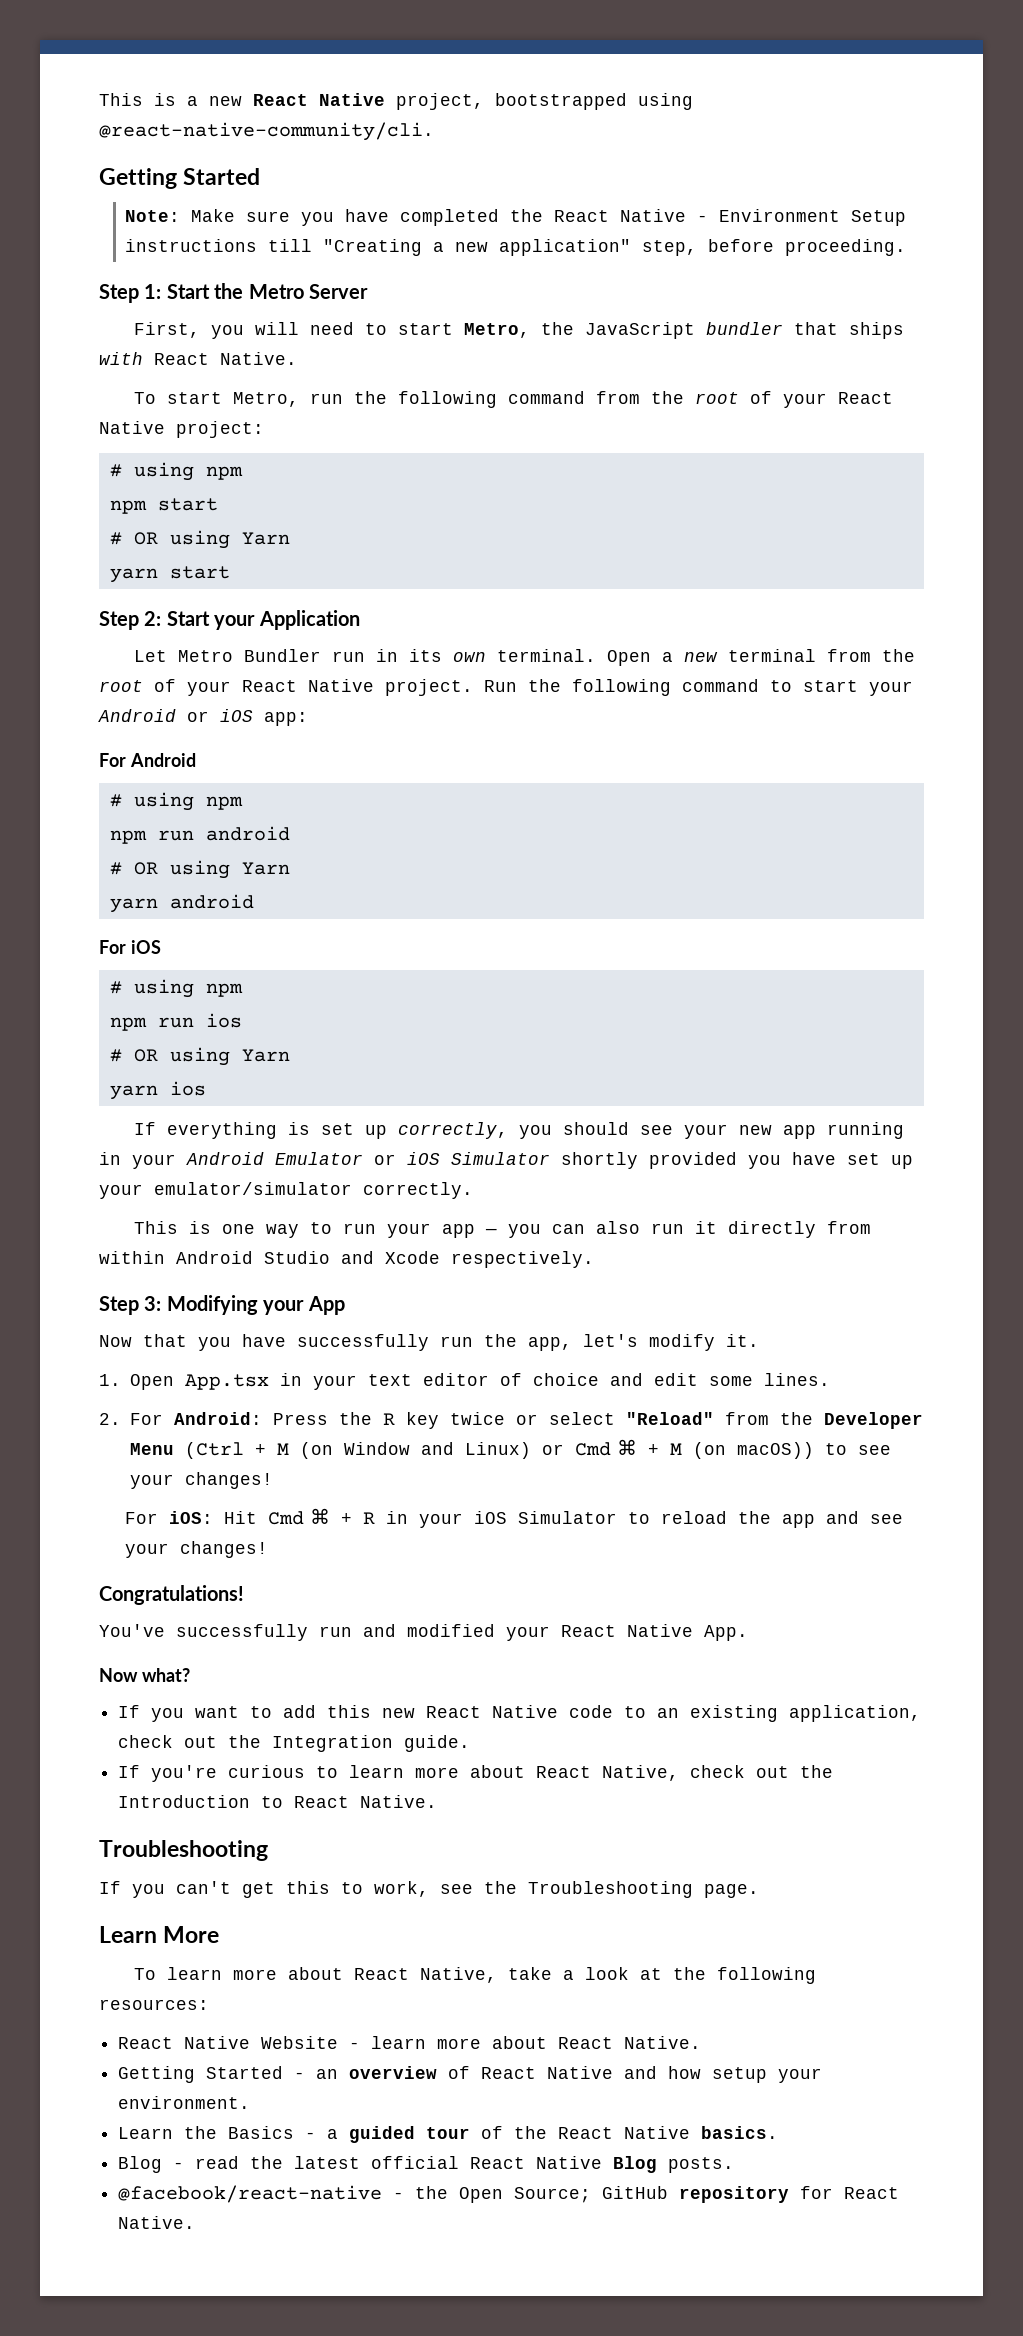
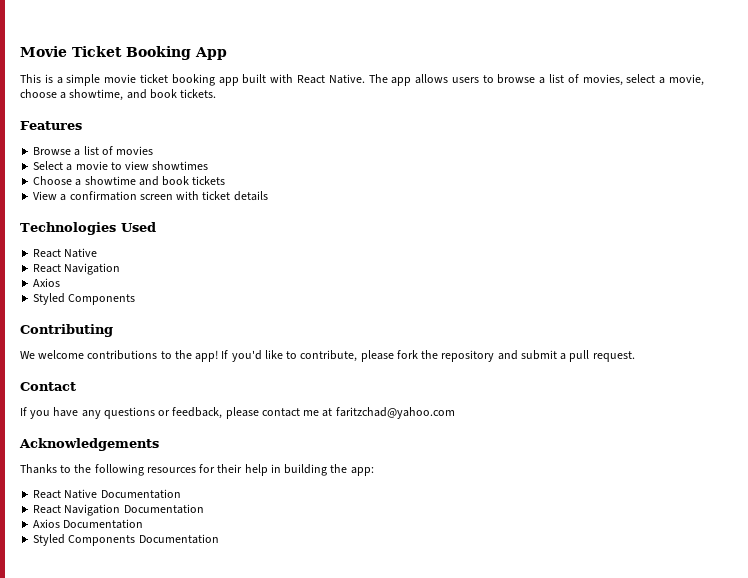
[99,93,693,110] [99,122,434,141] [99,168,261,189] [125,209,907,226] [125,239,907,256] [99,283,368,303] [133,322,904,339] [99,352,297,365] [133,391,893,408] [99,421,264,438] [109,462,243,481] [109,498,218,514] [109,530,290,549] [109,566,230,583] [99,610,360,630] [133,649,915,666] [99,679,913,696] [98,709,308,726] [99,753,196,767] [109,792,243,811] [109,826,290,844] [109,860,290,879] [109,894,254,913] [99,940,161,954] [109,979,243,998] [109,1013,242,1031] [109,1047,290,1066] [109,1081,206,1100] [133,1122,904,1139] [99,1152,913,1169] [99,1182,473,1199] [133,1221,871,1238] [99,1251,594,1268] [99,1295,345,1315] [99,1334,759,1351] [99,1373,830,1390] [99,1412,923,1429] [129,1439,891,1459] [129,1472,273,1489] [125,1508,904,1528] [125,1541,269,1558] [99,1585,244,1605] [99,1624,748,1641] [99,1668,190,1682] [118,1705,922,1722] [118,1735,471,1752] [118,1765,834,1782] [118,1795,438,1808] [99,1840,268,1861] [99,1881,759,1898] [99,1926,220,1943] [133,1967,816,1984] [99,1999,209,2010] [118,2036,702,2049] [118,2066,823,2083] [118,2096,251,2109] [118,2126,779,2143] [118,2156,735,2173] [118,2185,900,2203] [118,2216,196,2229] This is a new React Native project, bootstrapped using @react-native-community/cli. // Getting Started // Note: Make sure you have completed the React Native - Environment Setup instructions till "Creating a new application" step, before proceeding. // Step 1: Start the Metro Server // First, you will need to start Metro, the JavaScript bundler that ships with React Native. // To start Metro, run the following command from the root of your React Native project: // # using npm // npm start // # OR using Yarn // yarn start // Step 2: Start your Application // Let Metro Bundler run in its own terminal. Open a new terminal from the root of your React Native project. Run the following command to start your Android or iOS app: // For Android // # using npm // npm run android // # OR using Yarn // yarn android // For iOS // # using npm // npm run ios // # OR using Yarn // yarn ios // If everything is set up correctly, you should see your new app running in your Android Emulator or iOS Simulator shortly provided you have set up your emulator/simulator correctly. // This is one way to run your app — you can also run it directly from within Android Studio and Xcode respectively. // Step 3: Modifying your App // Now that you have successfully run the app, let's modify it. // 1. Open App.tsx in your text editor of choice and edit some lines. // 2. For Android: Press the R key twice or select "Reload" from the Developer Menu (Ctrl + M (on Window and Linux) or Cmd ⌘ + M (on macOS)) to see your changes! // For iOS: Hit Cmd ⌘ + R in your iOS Simulator to reload the app and see your changes! // Congratulations! // You've successfully run and modified your React Native App. // Now what? // If you want to add this new React Native code to an existing application, check out the Integration guide. // If you're curious to learn more about React Native, check out the Introduction to React Native. // Troubleshooting // If you can't get this to work, see the Troubleshooting page. // Learn More // To learn more about React Native, take a look at the following resources: // React Native Website - learn more about React Native. // Getting Started - an overview of React Native and how setup your environment. // Learn the Basics - a guided tour of the React Native basics. // Blog - read the latest official React Native Blog posts. // @facebook/react-native - the Open Source; GitHub repository for React Native. -> [20,46,227,60] [20,74,704,86] [20,89,217,101] [20,121,82,130] [33,146,154,156] [33,161,209,171] [33,176,226,186] [33,191,268,201] [20,222,156,235] [33,248,98,258] [33,263,121,275] [33,278,61,287] [33,293,136,305] [20,324,113,337] [20,350,635,362] [20,382,76,391] [20,407,455,419] [19,438,159,451] [20,464,374,476] [33,489,181,499] [33,504,204,516] [33,519,144,529] [33,534,219,546] Movie Ticket Booking App // This is a simple movie ticket booking app built with React Native. The app allows users to browse a list of movies, select a movie, choose a showtime, and book tickets. // Features // Browse a list of movies // Select a movie to view showtimes // Choose a showtime and book tickets // View a confirmation screen with ticket details // Technologies Used // React Native // React Navigation // Axios // Styled Components // Contributing // We welcome contributions to the app! If you'd like to contribute, please fork the repository and submit a pull request. // Contact // If you have any questions or feedback, please contact me at faritzchad@yahoo.com // Acknowledgements // Thanks to the following resources for their help in building the app: // React Native Documentation // React Navigation Documentation // Axios Documentation // Styled Components Documentation

